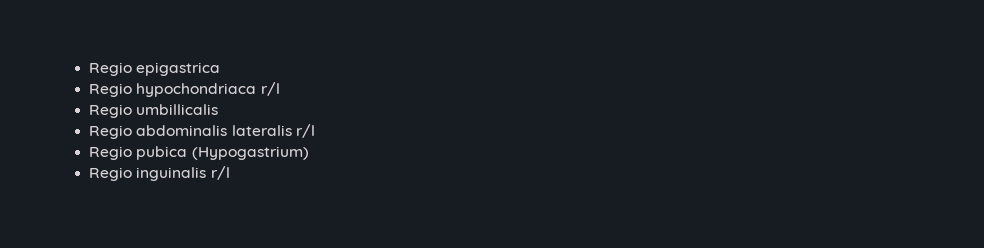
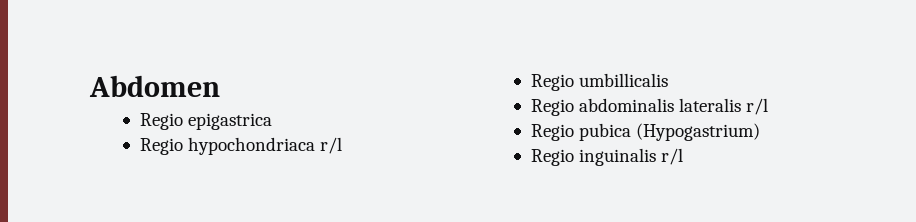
(89, 69) none -> [89,75,220,97] Abdomen //

